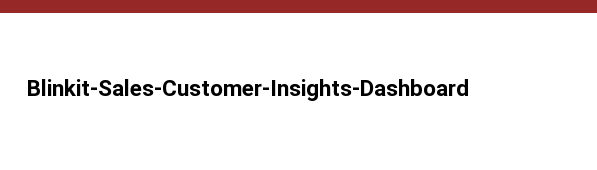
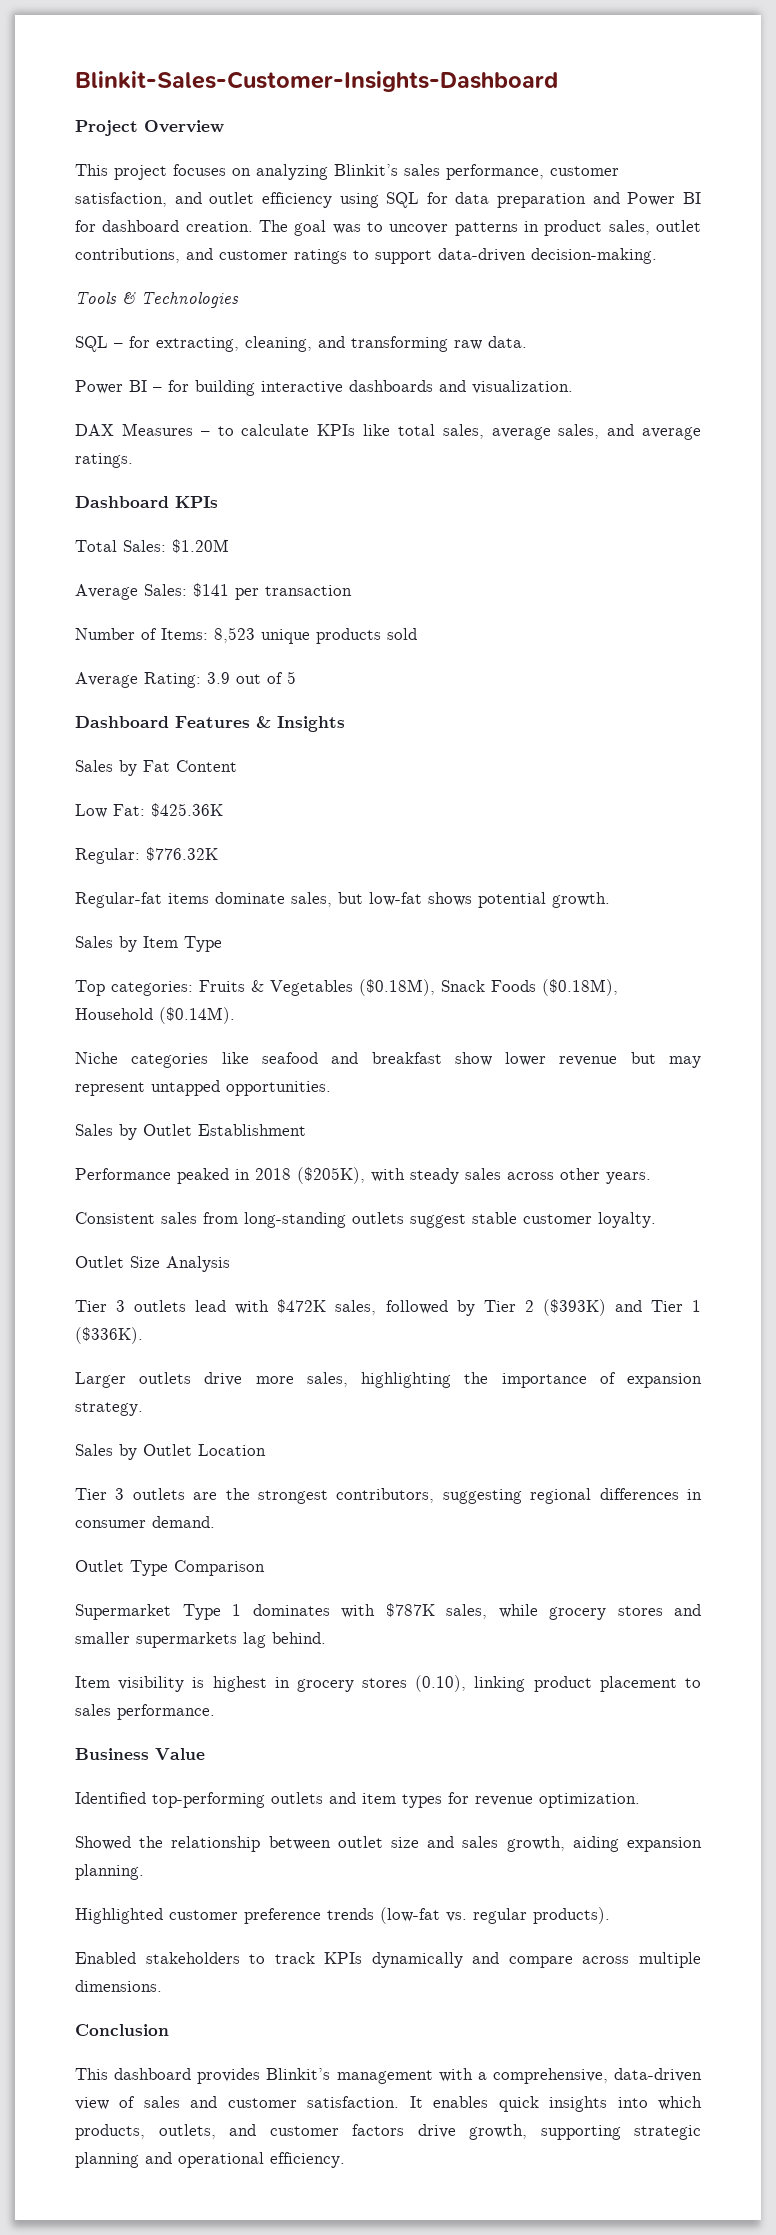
(469, 90) none -> [75,120,224,136] [75,164,619,180] [75,192,701,208] [75,220,701,236] [75,248,657,264] [75,292,239,308] [75,336,527,352] [75,380,573,396] [75,423,701,440] [75,453,133,468] [75,496,218,508] [75,539,229,553] [75,583,352,600] [75,627,417,644] [75,671,296,688] [75,716,345,732] [75,760,237,776] [75,803,223,818] [75,847,218,864] [75,892,610,908] [75,936,222,952] [75,979,618,996] [75,1007,235,1024] [75,1052,701,1068] [75,1080,331,1096] [75,1124,306,1140] [75,1167,651,1184] [75,1212,656,1228] [75,1256,230,1272] [75,1299,701,1316] [75,1327,143,1344] [75,1372,702,1388] [75,1402,143,1416] [75,1444,266,1460] [75,1488,702,1504] [75,1516,215,1528] [75,1560,265,1576] [75,1603,701,1620] [75,1632,326,1648] [75,1675,701,1692] [75,1704,215,1720] [75,1748,205,1760] [75,1792,640,1808] [75,1836,702,1852] [75,1864,144,1880] [75,1907,610,1924] [75,1952,701,1968] [75,1980,162,1992] [75,2024,169,2036] [75,2068,702,2084] [75,2096,702,2112] [75,2124,701,2140] [75,2152,345,2168] // Project Overview // This project focuses on analyzing Blinkit’s sales performance, customer satisfaction, and outlet efficiency using SQL for data preparation and Power BI for dashboard creation. The goal was to uncover patterns in product sales, outlet contributions, and customer ratings to support data-driven decision-making. // Tools & Technologies // SQL – for extracting, cleaning, and transforming raw data. // Power BI – for building interactive dashboards and visualization. // DAX Measures – to calculate KPIs like total sales, average sales, and average ratings. // Dashboard KPIs // Total Sales: $1.20M // Average Sales: $141 per transaction // Number of Items: 8,523 unique products sold // Average Rating: 3.9 out of 5 // Dashboard Features & Insights // Sales by Fat Content // Low Fat: $425.36K // Regular: $776.32K // Regular-fat items dominate sales, but low-fat shows potential growth. // Sales by Item Type // Top categories: Fruits & Vegetables ($0.18M), Snack Foods ($0.18M), Household ($0.14M). // Niche categories like seafood and breakfast show lower revenue but may represent untapped opportunities. // Sales by Outlet Establishment // Performance peaked in 2018 ($205K), with steady sales across other years. // Consistent sales from long-standing outlets suggest stable customer loyalty. // Outlet Size Analysis // Tier 3 outlets lead with $472K sales, followed by Tier 2 ($393K) and Tier 1 ($336K). // Larger outlets drive more sales, highlighting the importance of expansion strategy. // Sales by Outlet Location // Tier 3 outlets are the strongest contributors, suggesting regional differences in consumer demand. // Outlet Type Comparison // Supermarket Type 1 dominates with $787K sales, while grocery stores and smaller supermarkets lag behind. // Item visibility is highest in grocery stores (0.10), linking product placement to sales performance. // Business Value // Identified top-performing outlets and item types for revenue optimization. // Showed the relationship between outlet size and sales growth, aiding expansion planning. // Highlighted customer preference trends (low-fat vs. regular products). // Enabled stakeholders to track KPIs dynamically and compare across multiple dimensions. // Conclusion // This dashboard provides Blinkit’s management with a comprehensive, data-driven view of sales and customer satisfaction. It enables quick insights into which products, outlets, and customer factors drive growth, supporting strategic planning and operational efficiency.

